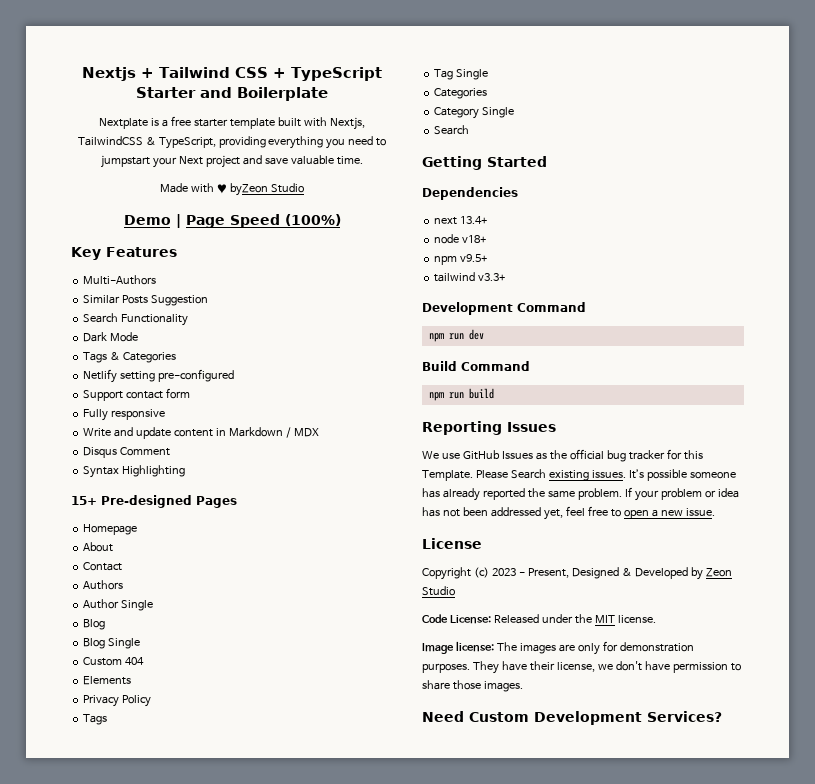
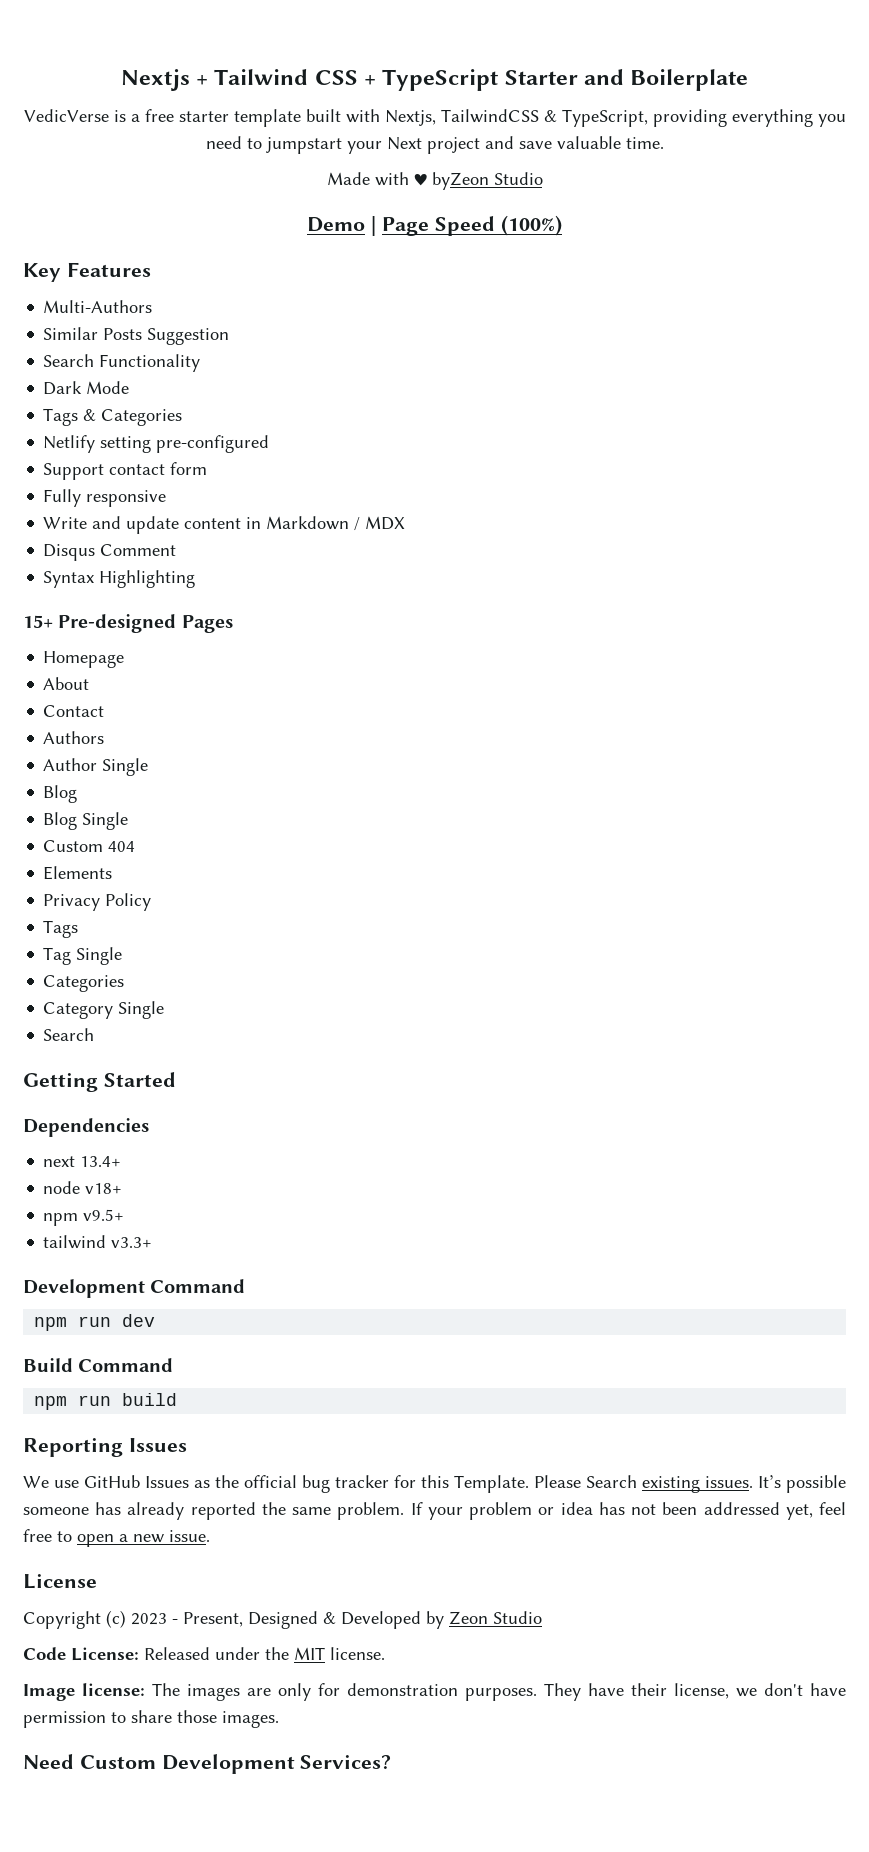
[99,118,149,129] Nextplate -> [23,109,109,122] VedicVerse

